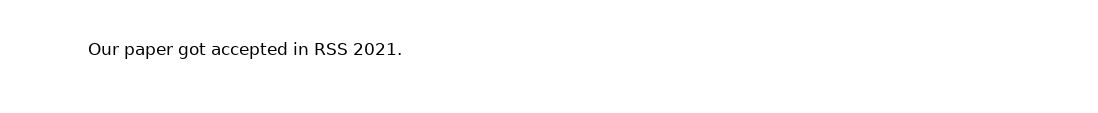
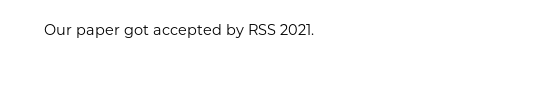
[293,42,309,55] in -> [226,24,244,38] by

